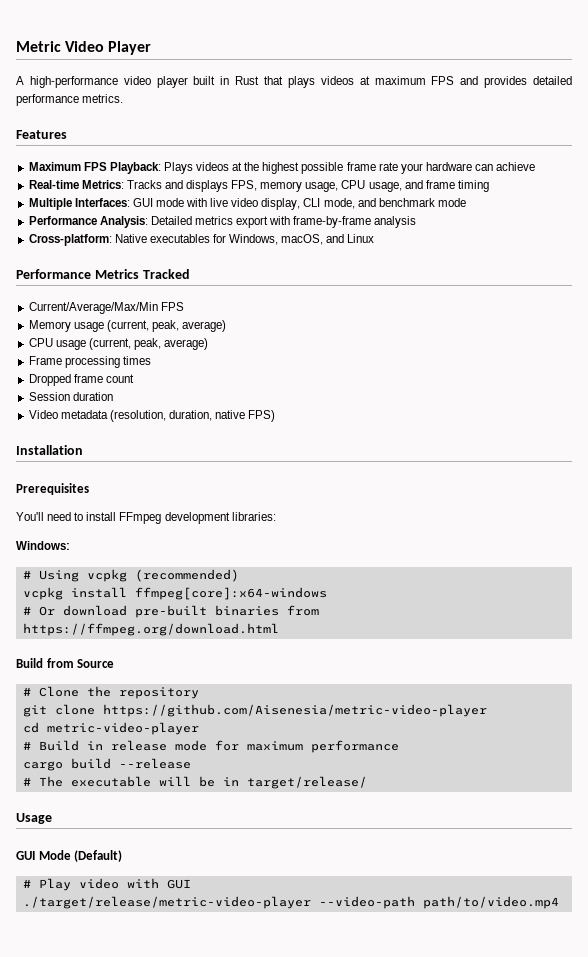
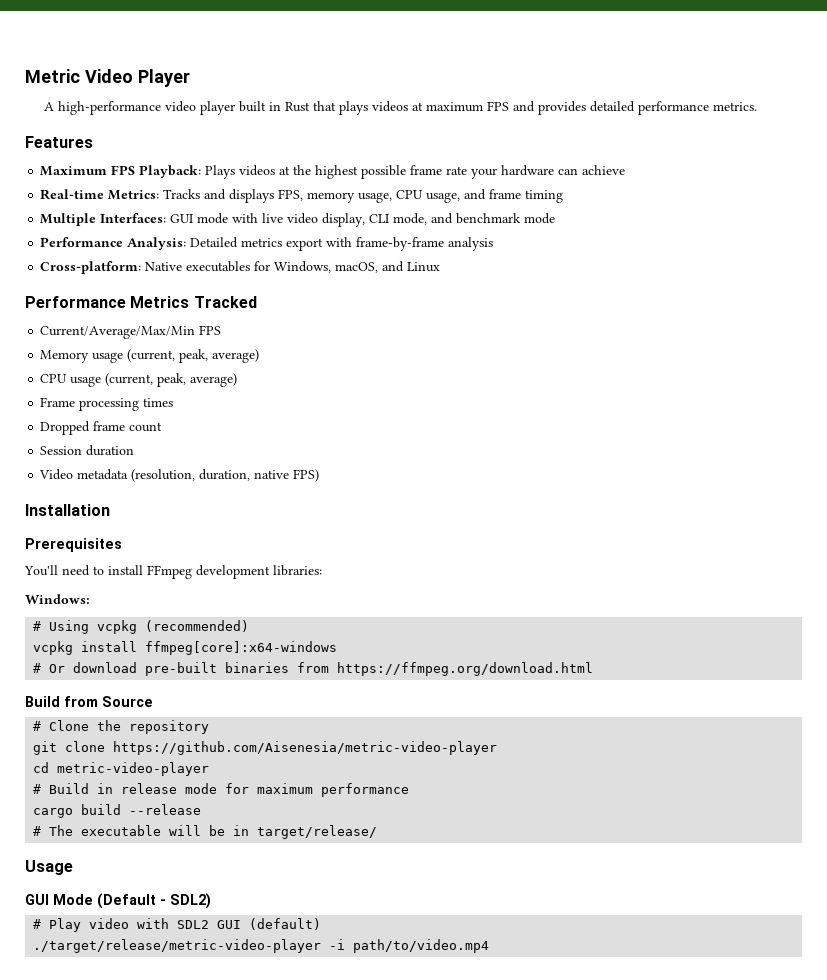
[74,850,123,862] (Default) -> [97,893,211,909] (Default - SDL2)
[166,879,191,889] GUI -> [177,918,322,930] SDL2 GUI (default)
[318,896,415,909] --video-path -> [329,939,346,950] -i

